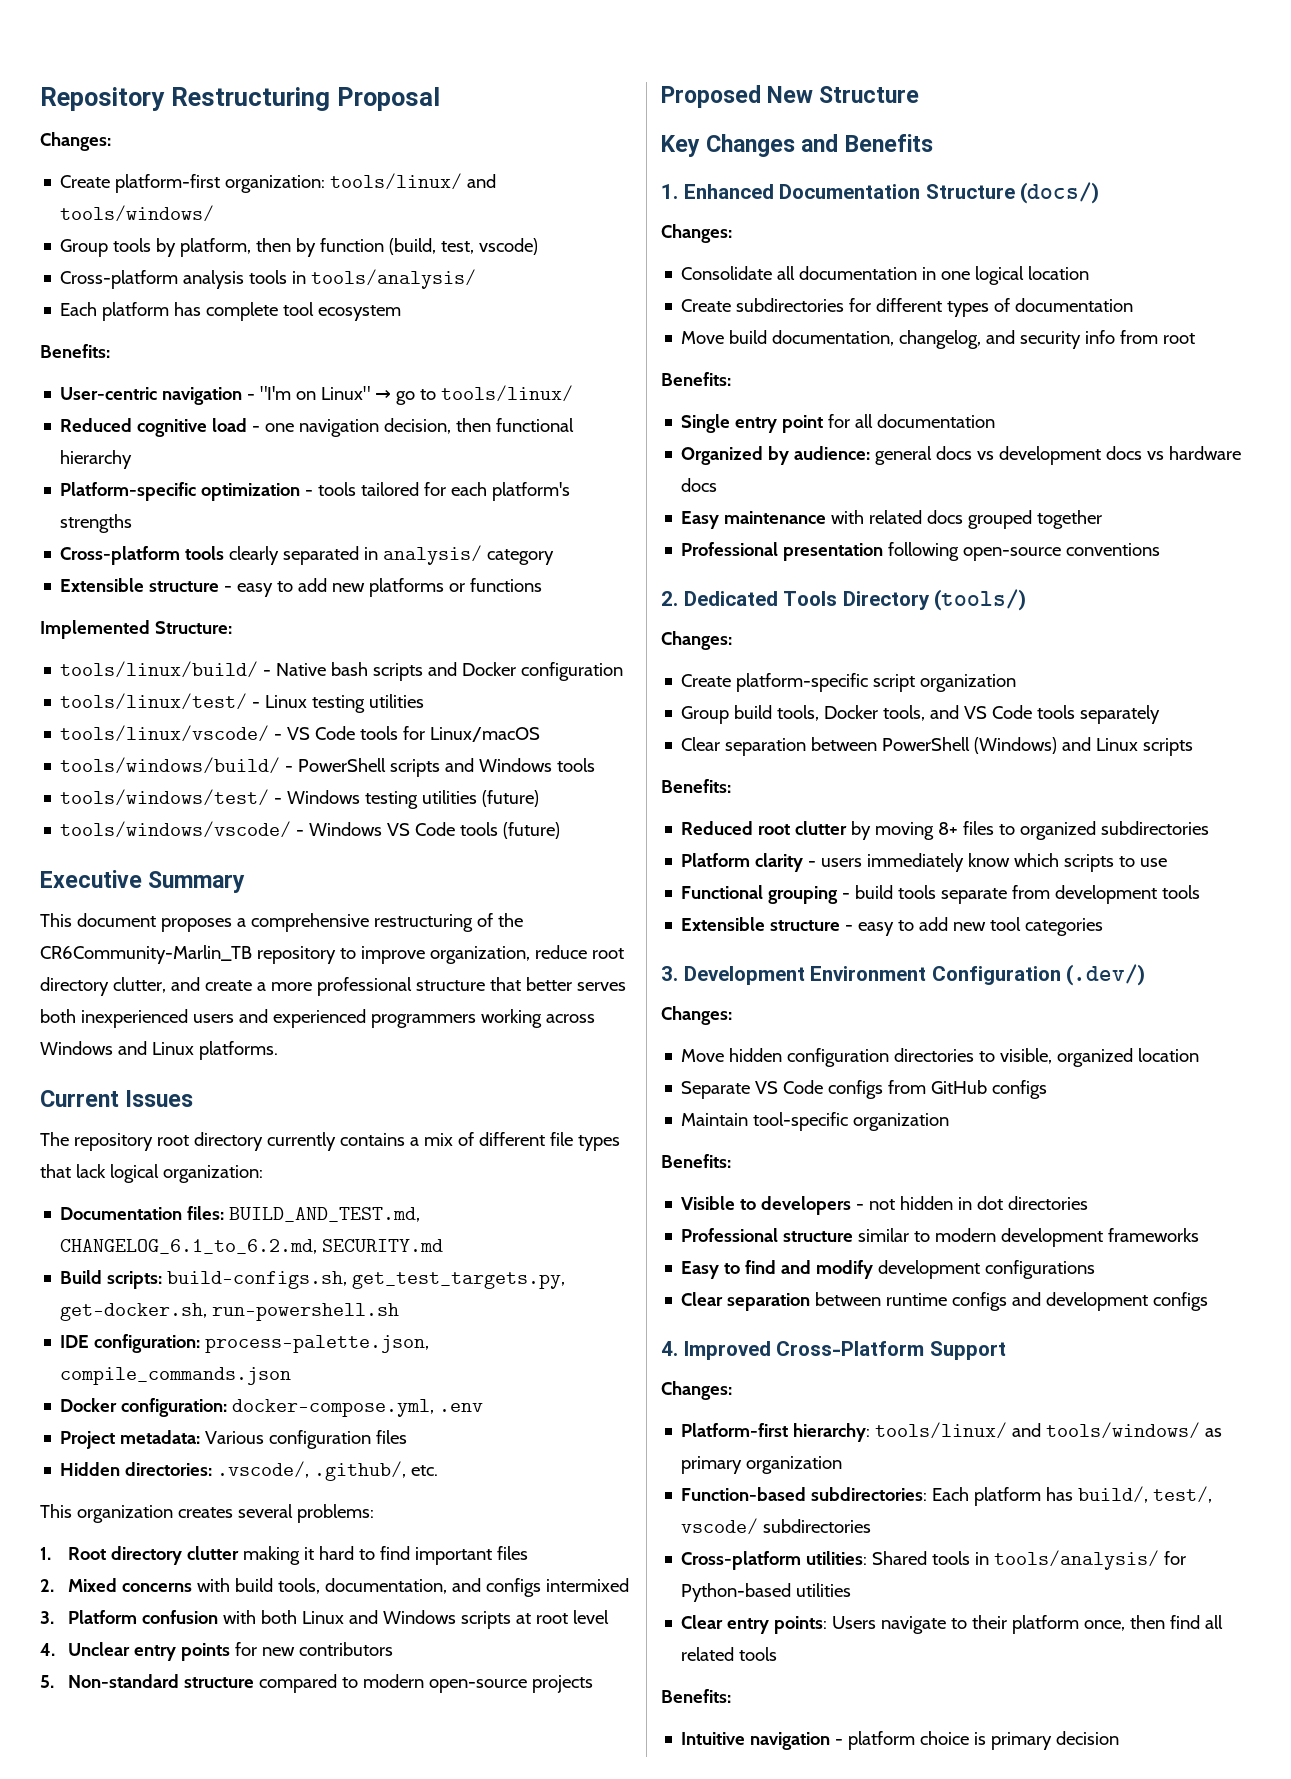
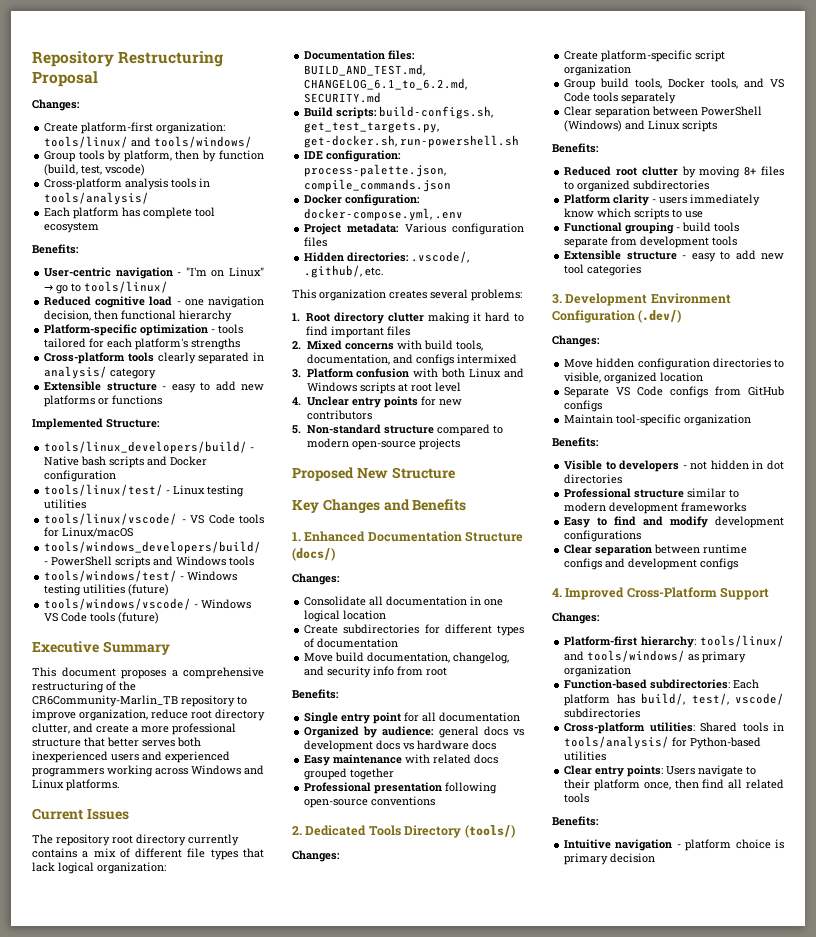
[60,661,259,678] tools/linux/build/ -> [44,441,248,454] tools/linux_developers/build/
[60,757,281,774] tools/windows/build/ -> [44,541,262,554] tools/windows_developers/build/

